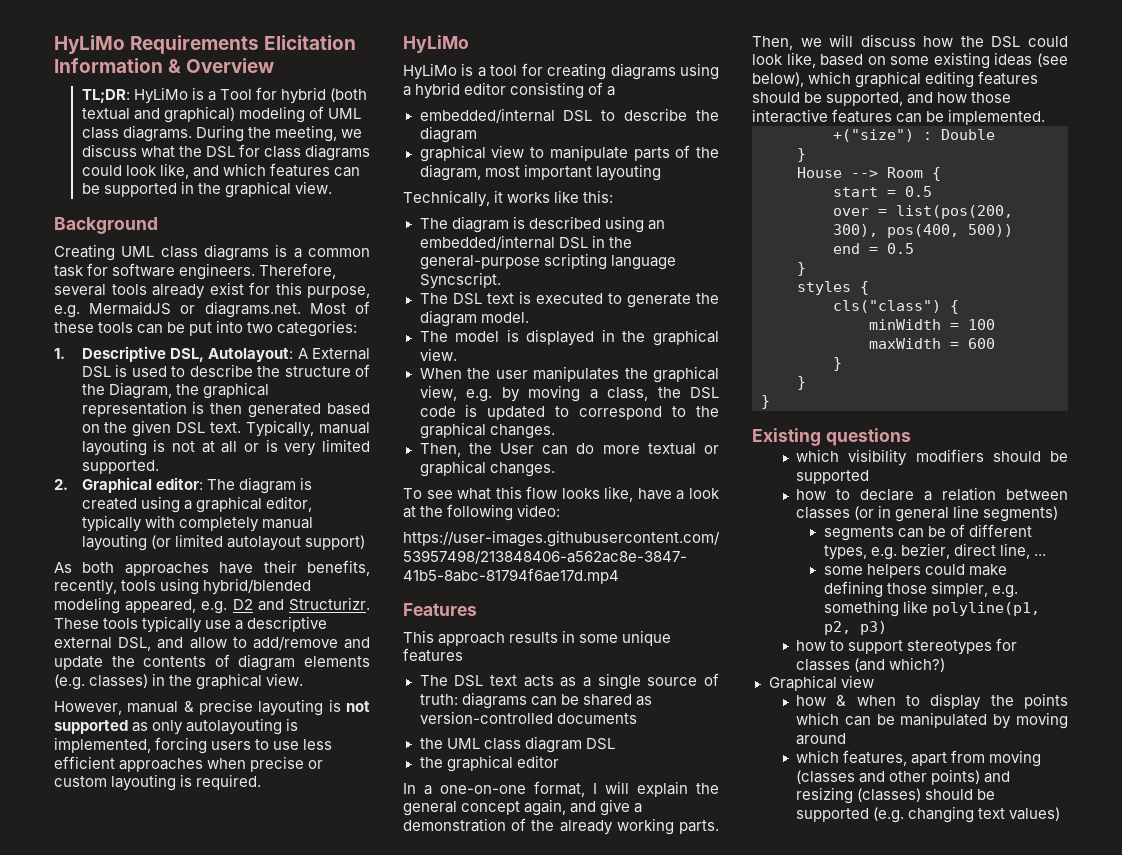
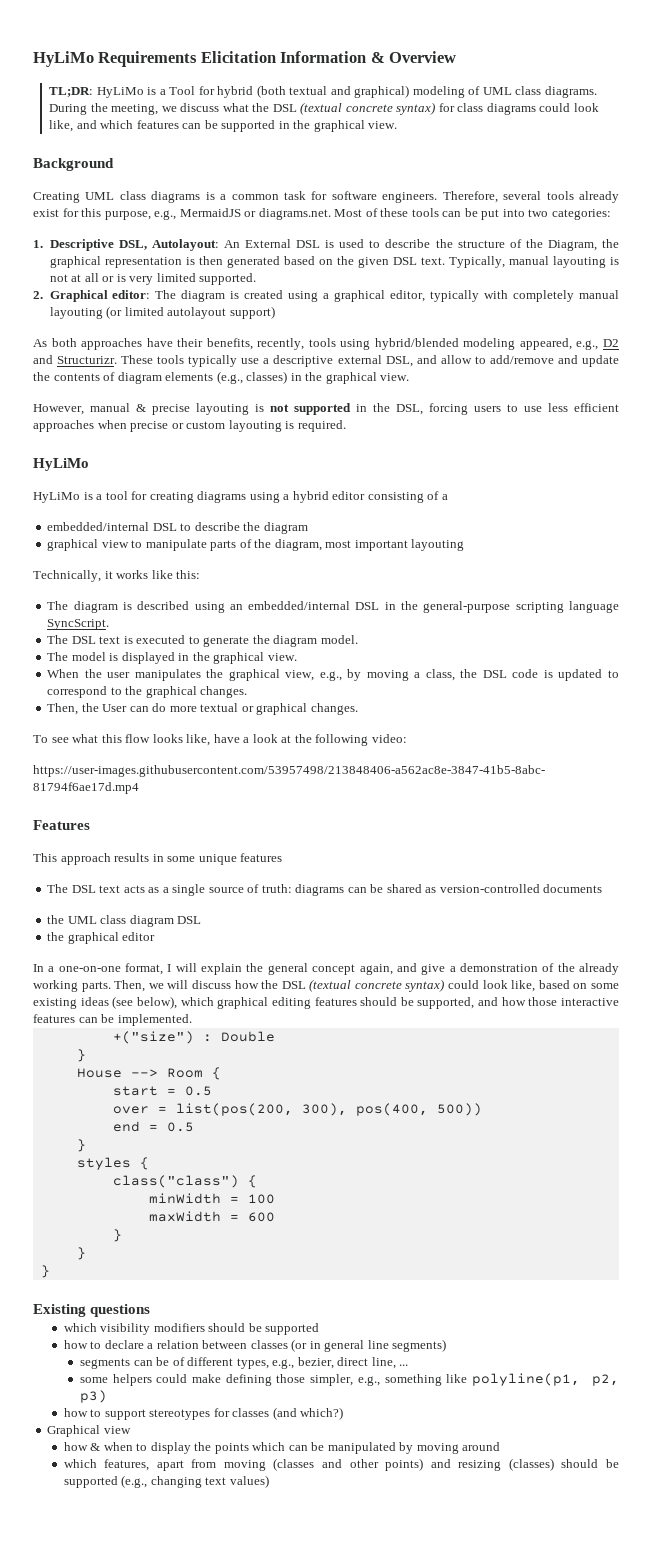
(235, 152) none -> [300,102,436,115] (textual concrete syntax)
[54,305,80,318] e.g. -> [154,210,177,220] e.g.,
[297,348,308,359] A -> [223,240,240,248] An
[201,601,228,614] e.g. -> [576,340,599,350] e.g.,
[54,674,85,690] (e.g. -> [216,371,243,384] (e.g.,
[132,718,299,735] [54,737,151,753] as only autolayouting is implemented, -> [356,403,423,415] in the DSL,
[419,272,501,289] Syncscript. -> [47,619,110,630] SyncScript.
[466,389,492,402] e.g. -> [319,671,342,681] e.g.,
(1021, 42) none -> [309,979,445,992] (textual concrete syntax)
[833,300,941,313] cls("class") -> [112,1175,239,1188] class("class")
[870,547,897,560] e.g. -> [272,1359,295,1369] e.g.,
[991,585,1018,598] e.g. -> [357,1376,380,1386] e.g.,
[873,807,905,823] (e.g. -> [121,1475,148,1488] (e.g.,

